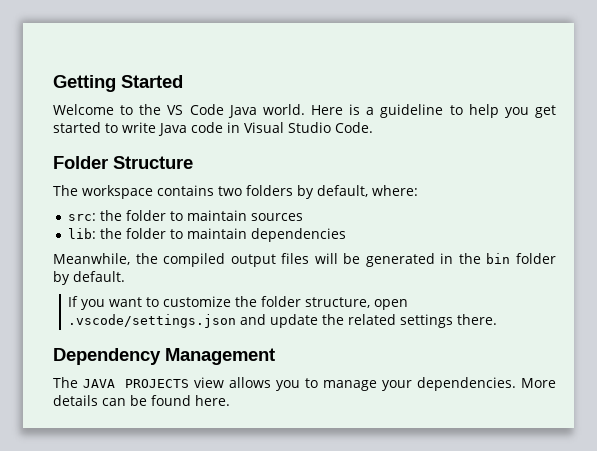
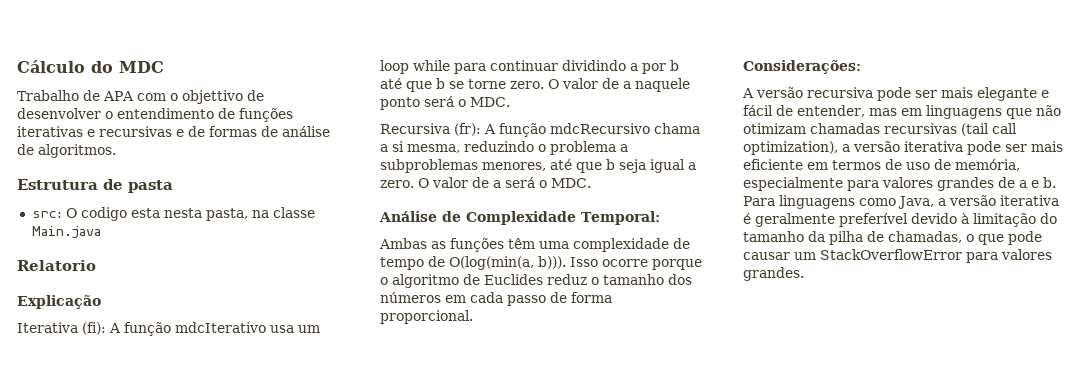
[53,75,183,92] [53,104,557,118] [53,122,373,136] [53,156,193,169] [53,185,418,199] [67,210,303,221] [67,228,346,242] [53,253,556,267] [53,271,125,285] [68,296,409,310] [68,314,498,328] [53,348,275,365] [53,377,556,391] [53,395,230,406] Getting Started // Welcome to the VS Code Java world. Here is a guideline to help you get started to write Java code in Visual Studio Code. // Folder Structure // The workspace contains two folders by default, where: // src: the folder to maintain sources // lib: the folder to maintain dependencies // Meanwhile, the compiled output files will be generated in the bin folder by default. // If you want to customize the folder structure, open .vscode/settings.json and update the related settings there. // Dependency Management // The JAVA PROJECTS view allows you to manage your dependencies. More details can be found here. -> [17,60,164,73] [17,90,264,104] [17,108,293,122] [17,126,330,137] [17,144,116,158] [17,179,173,193] [31,207,315,221] [31,226,101,239] [17,260,96,271] [17,295,101,309] [17,322,320,336] [380,60,679,74] [380,78,690,92] [380,96,510,110] [380,123,700,137] [380,141,628,155] [380,159,696,173] [380,177,591,188] [379,211,660,225] [379,238,690,252] [380,256,702,270] [380,274,692,288] [380,292,612,306] [380,310,473,324] [743,60,861,74] [742,87,1049,101] [743,105,1061,119] [743,123,1017,136] [743,141,1063,155] [743,159,1020,171] [743,177,1056,191] [743,195,1059,209] [743,213,1057,227] [743,231,1042,245] [743,249,1052,263] [743,267,804,281] Cálculo do MDC // Trabalho de APA com o objettivo de desenvolver o entendimento de funções iterativas e recursivas e de formas de análise de algoritmos. // Estrutura de pasta // src: O codigo esta nesta pasta, na classe Main.java // Relatorio // Explicação // Iterativa (fi): A função mdcIterativo usa um loop while para continuar dividindo a por b até que b se torne zero. O valor de a naquele ponto será o MDC. // Recursiva (fr): A função mdcRecursivo chama a si mesma, reduzindo o problema a subproblemas menores, até que b seja igual a zero. O valor de a será o MDC. // Análise de Complexidade Temporal: // Ambas as funções têm uma complexidade de tempo de O(log(min(a, b))). Isso ocorre porque o algoritmo de Euclides reduz o tamanho dos números em cada passo de forma proporcional. // Considerações: // A versão recursiva pode ser mais elegante e fácil de entender, mas em linguagens que não otimizam chamadas recursivas (tail call optimization), a versão iterativa pode ser mais eficiente em termos de uso de memória, especialmente para valores grandes de a e b. Para linguagens como Java, a versão iterativa é geralmente preferível devido à limitação do tamanho da pilha de chamadas, o que pode causar um StackOverflowError para valores grandes.

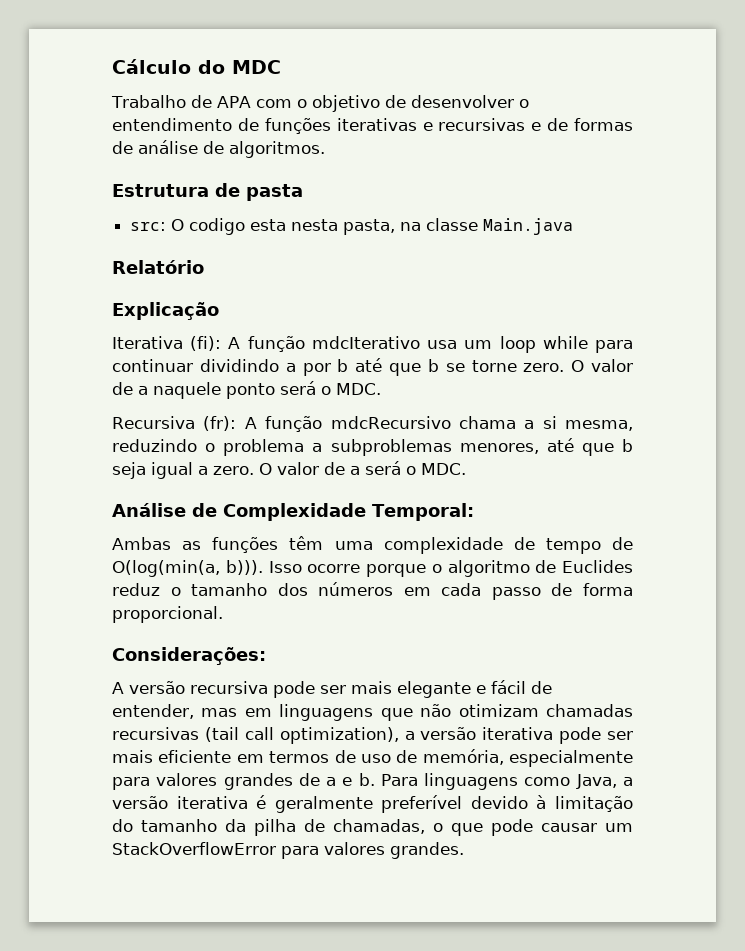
[181,90,243,104] objettivo -> [311,95,380,112] objetivo
[17,260,96,271] Relatorio -> [112,260,204,274] Relatório

